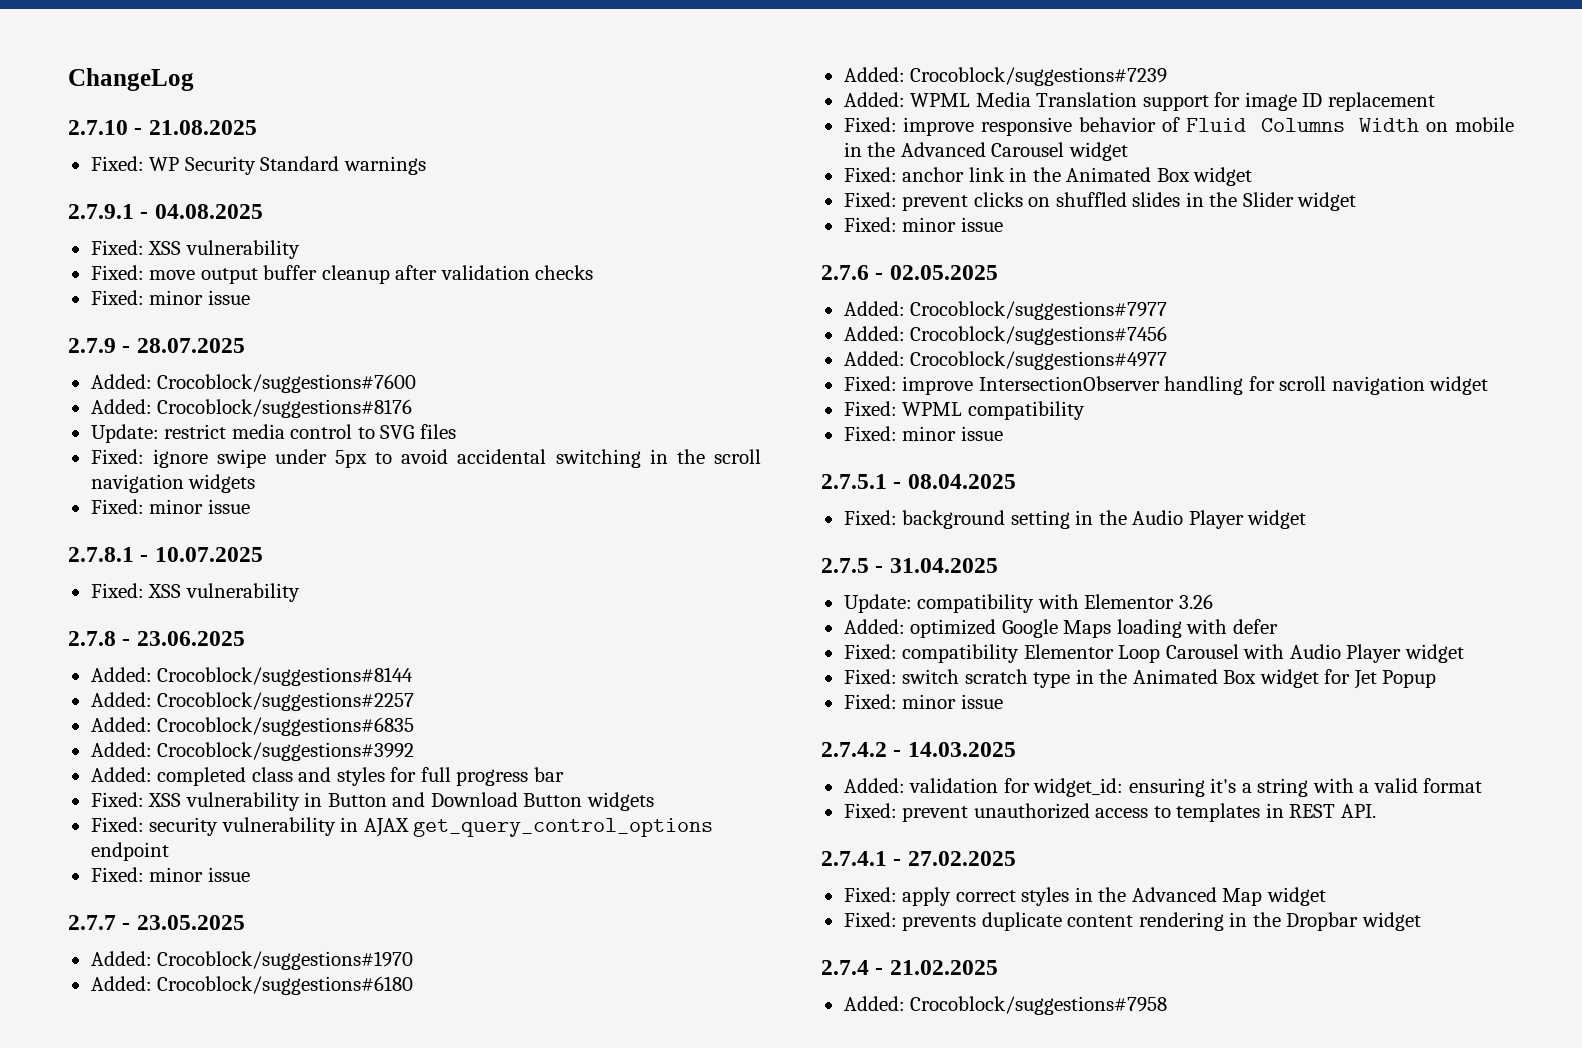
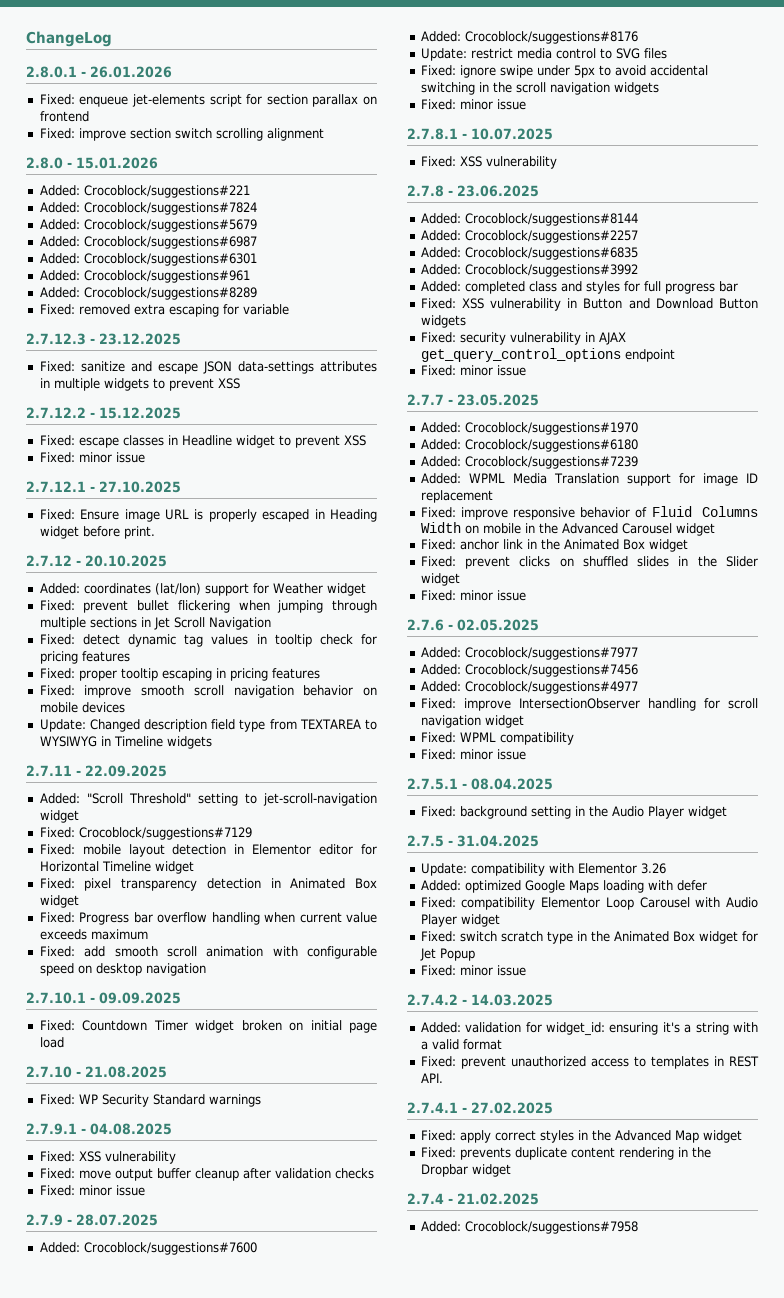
(194, 79) none -> [26,66,172,78] [39,94,377,107] [39,111,89,122] [39,128,324,141] [26,157,158,169] [39,185,250,198] [39,202,257,215] [39,219,257,232] [39,236,257,249] [39,253,257,266] [39,270,250,283] [39,287,257,300] [39,304,289,317] [26,333,181,345] [39,361,377,374] [39,378,240,391] [26,407,181,419] [39,435,366,448] [39,452,145,463] [26,481,181,493] [39,509,377,522] [39,526,155,539] [26,555,167,567] [39,583,366,596] [39,600,377,613] [39,617,271,630] [39,634,377,647] [39,651,130,664] [39,668,320,681] [39,685,377,698] [39,702,125,713] [39,719,377,732] [39,736,212,749] [26,765,167,777] [39,793,377,806] [39,810,79,823] [39,827,252,840] [39,844,377,857] [39,861,194,874] [39,878,377,891] [39,895,79,908] [39,912,377,925] [39,929,148,940] [39,946,377,959] [39,963,206,976] [26,992,181,1004] [39,1020,378,1033] [39,1037,64,1048] // 2.8.0.1 - 26.01.2026 // Fixed: enqueue jet-elements script for section parallax on frontend // Fixed: improve section switch scrolling alignment // 2.8.0 - 15.01.2026 // Added: Crocoblock/suggestions#221 // Added: Crocoblock/suggestions#7824 // Added: Crocoblock/suggestions#5679 // Added: Crocoblock/suggestions#6987 // Added: Crocoblock/suggestions#6301 // Added: Crocoblock/suggestions#961 // Added: Crocoblock/suggestions#8289 // Fixed: removed extra escaping for variable // 2.7.12.3 - 23.12.2025 // Fixed: sanitize and escape JSON data-settings attributes in multiple widgets to prevent XSS // 2.7.12.2 - 15.12.2025 // Fixed: escape classes in Headline widget to prevent XSS // Fixed: minor issue // 2.7.12.1 - 27.10.2025 // Fixed: Ensure image URL is properly escaped in Heading widget before print. // 2.7.12 - 20.10.2025 // Added: coordinates (lat/lon) support for Weather widget // Fixed: prevent bullet flickering when jumping through multiple sections in Jet Scroll Navigation // Fixed: detect dynamic tag values in tooltip check for pricing features // Fixed: proper tooltip escaping in pricing features // Fixed: improve smooth scroll navigation behavior on mobile devices // Update: Changed description field type from TEXTAREA to WYSIWYG in Timeline widgets // 2.7.11 - 22.09.2025 // Added: "Scroll Threshold" setting to jet-scroll-navigation widget // Fixed: Crocoblock/suggestions#7129 // Fixed: mobile layout detection in Elementor editor for Horizontal Timeline widget // Fixed: pixel transparency detection in Animated Box widget // Fixed: Progress bar overflow handling when current value exceeds maximum // Fixed: add smooth scroll animation with configurable speed on desktop navigation // 2.7.10.1 - 09.09.2025 // Fixed: Countdown Timer widget broken on initial page load

